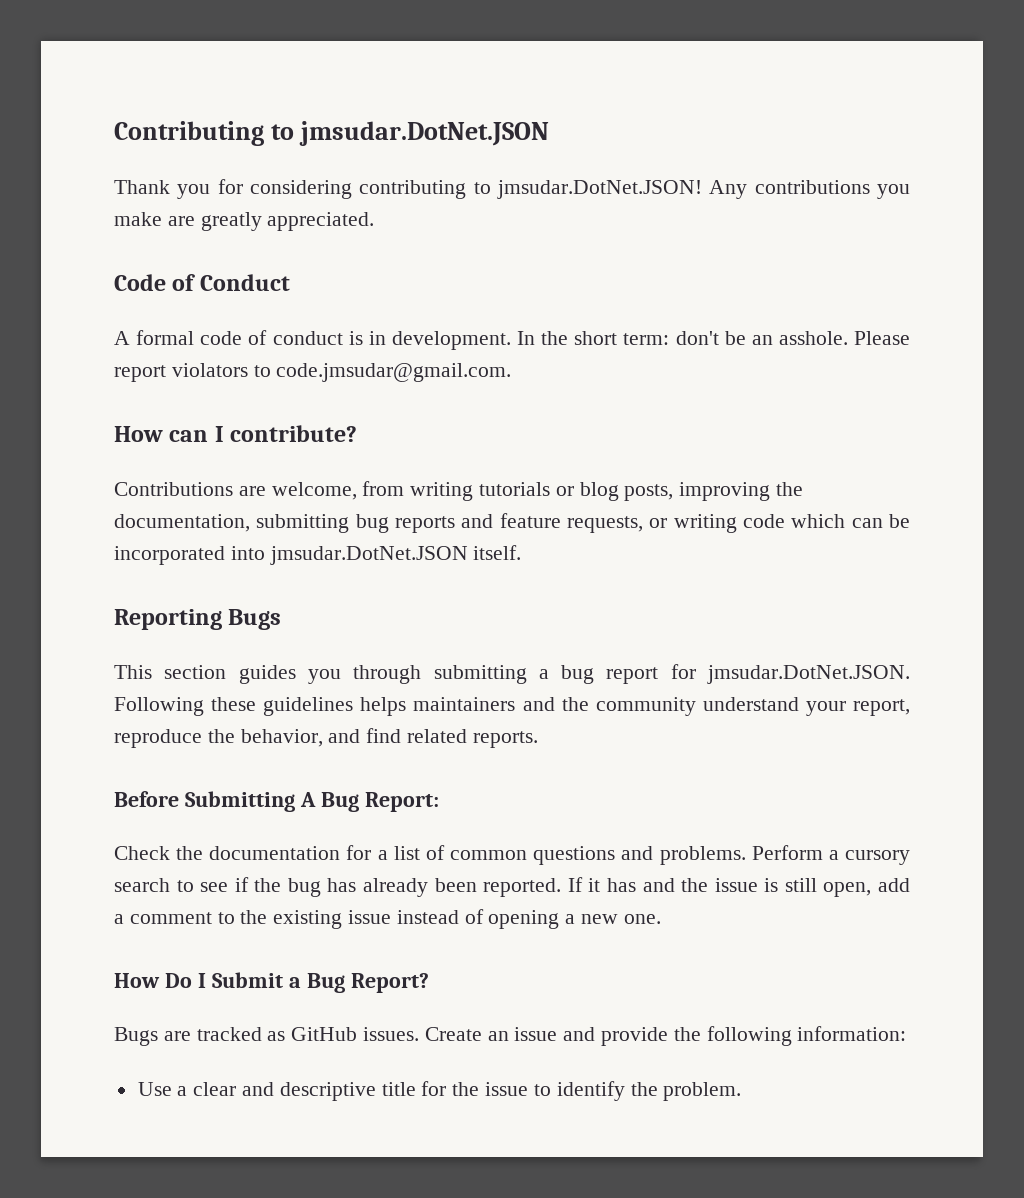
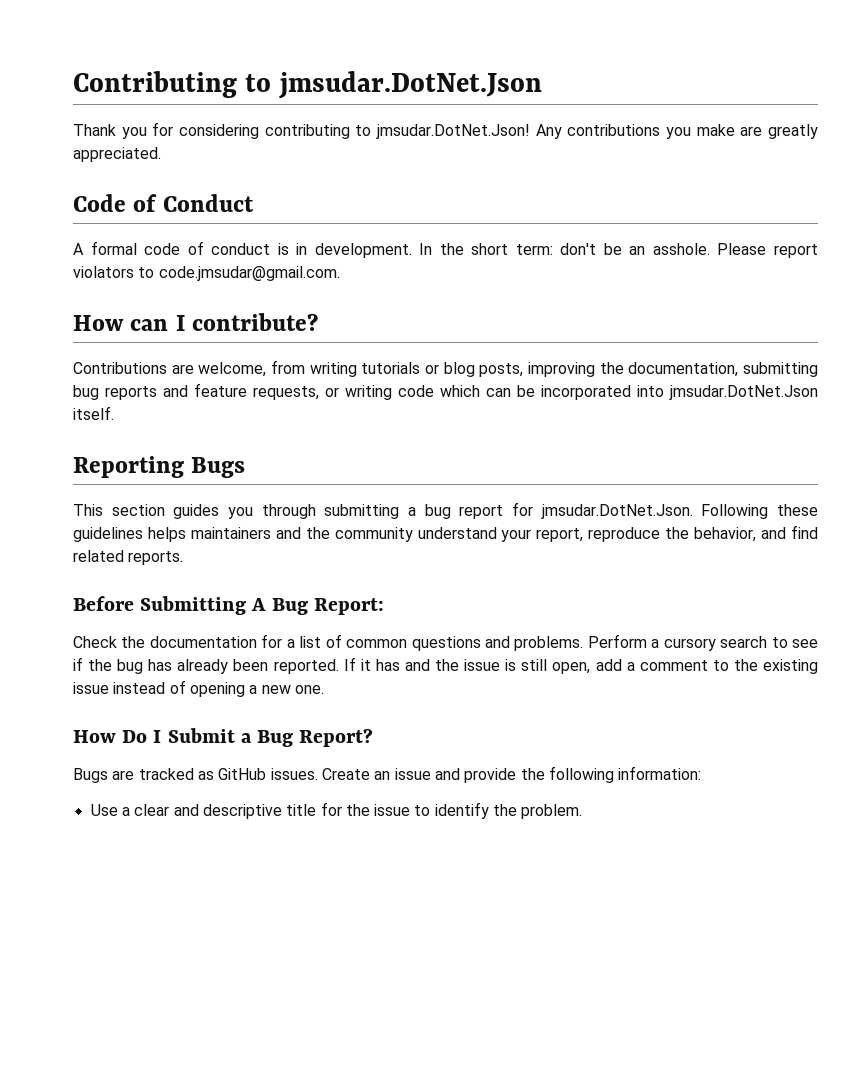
[299,121,550,146] jmsudar.DotNet.JSON -> [278,71,542,99] jmsudar.DotNet.Json
[497,180,702,199] jmsudar.DotNet.JSON! -> [376,124,530,139] jmsudar.DotNet.Json!
[269,546,468,565] jmsudar.DotNet.JSON -> [669,385,818,400] jmsudar.DotNet.Json
[706,665,910,684] jmsudar.DotNet.JSON. -> [540,504,693,519] jmsudar.DotNet.Json.

